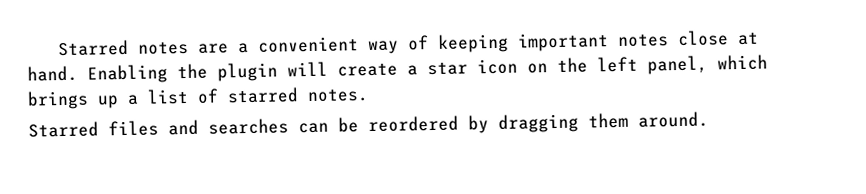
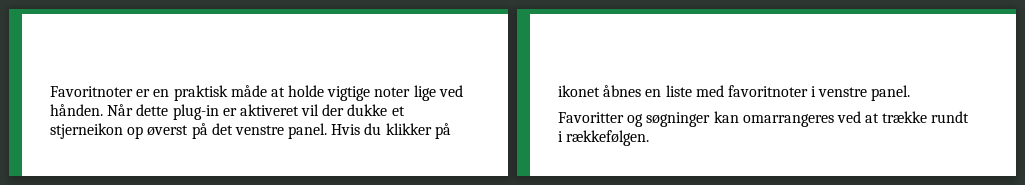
[57,30,759,57] [27,54,768,84] [27,87,369,110] [28,111,709,138] Starred notes are a convenient way of keeping important notes close at hand. Enabling the plugin will create a star icon on the left panel, which brings up a list of starred notes. // Starred files and searches can be reordered by dragging them around. -> [50,85,463,101] [50,104,405,120] [50,123,451,139] [558,85,911,101] [558,111,970,127] [558,130,650,146] Favoritnoter er en praktisk måde at holde vigtige noter lige ved hånden. Når dette plug-in er aktiveret vil der dukke et stjerneikon op øverst på det venstre panel. Hvis du klikker på ikonet åbnes en liste med favoritnoter i venstre panel. // Favoritter og søgninger kan omarrangeres ved at trække rundt i rækkefølgen.

